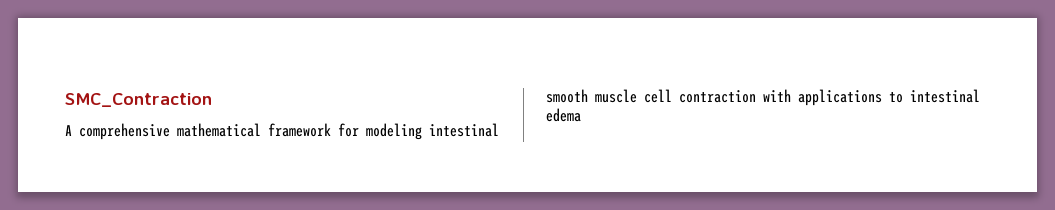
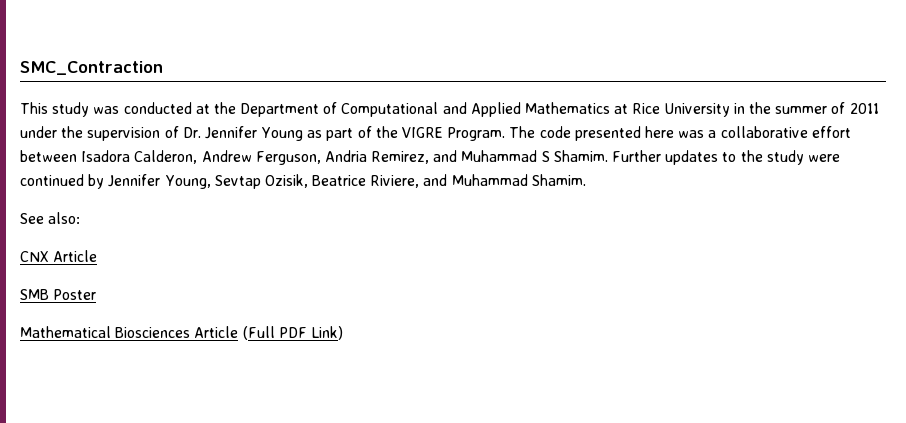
[65,123,499,140] [546,89,980,106] [546,108,581,122] A comprehensive mathematical framework for modeling intestinal smooth muscle cell contraction with applications to intestinal edema -> [20,102,879,117] [20,126,851,141] [20,150,840,165] [20,174,586,189] [20,212,81,224] [20,250,98,262] [20,289,97,300] [20,326,343,340] This study was conducted at the Department of Computational and Applied Mathematics at Rice University in the summer of 2011 under the supervision of Dr. Jennifer Young as part of the VIGRE Program. The code presented here was a collaborative effort between Isadora Calderon, Andrew Ferguson, Andria Remirez, and Muhammad S Shamim. Further updates to the study were continued by Jennifer Young, Sevtap Ozisik, Beatrice Riviere, and Muhammad Shamim. // See also: // CNX Article // SMB Poster // Mathematical Biosciences Article (Full PDF Link)

